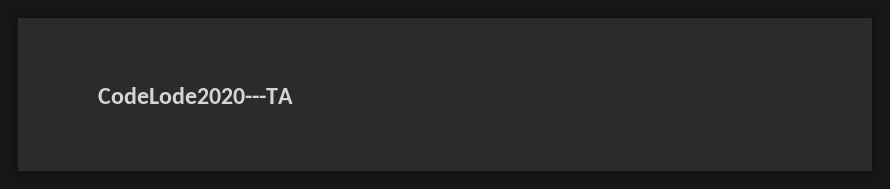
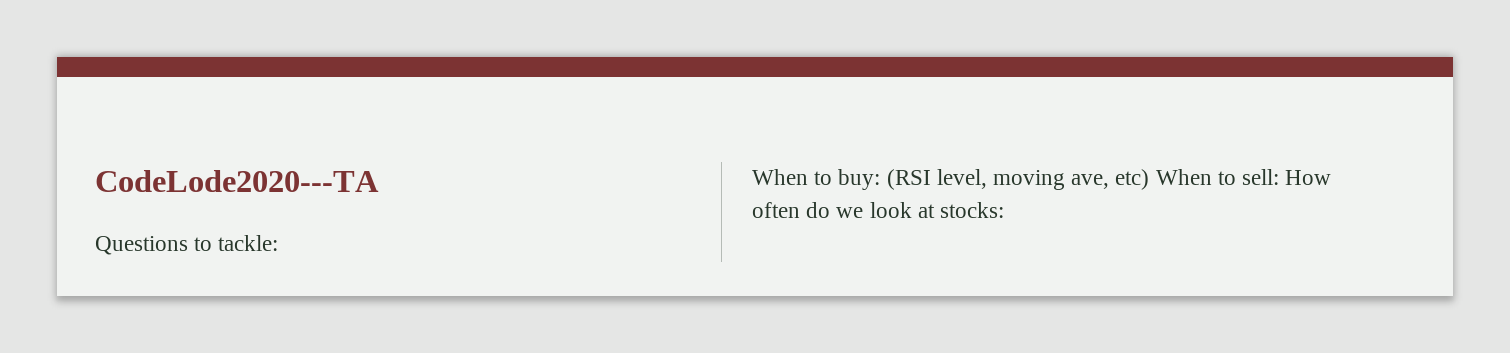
(293, 95) none -> [95,235,279,255] [752,169,1332,190] [752,202,1005,218] // Questions to tackle: // When to buy: (RSI level, moving ave, etc) When to sell: How often do we look at stocks:

